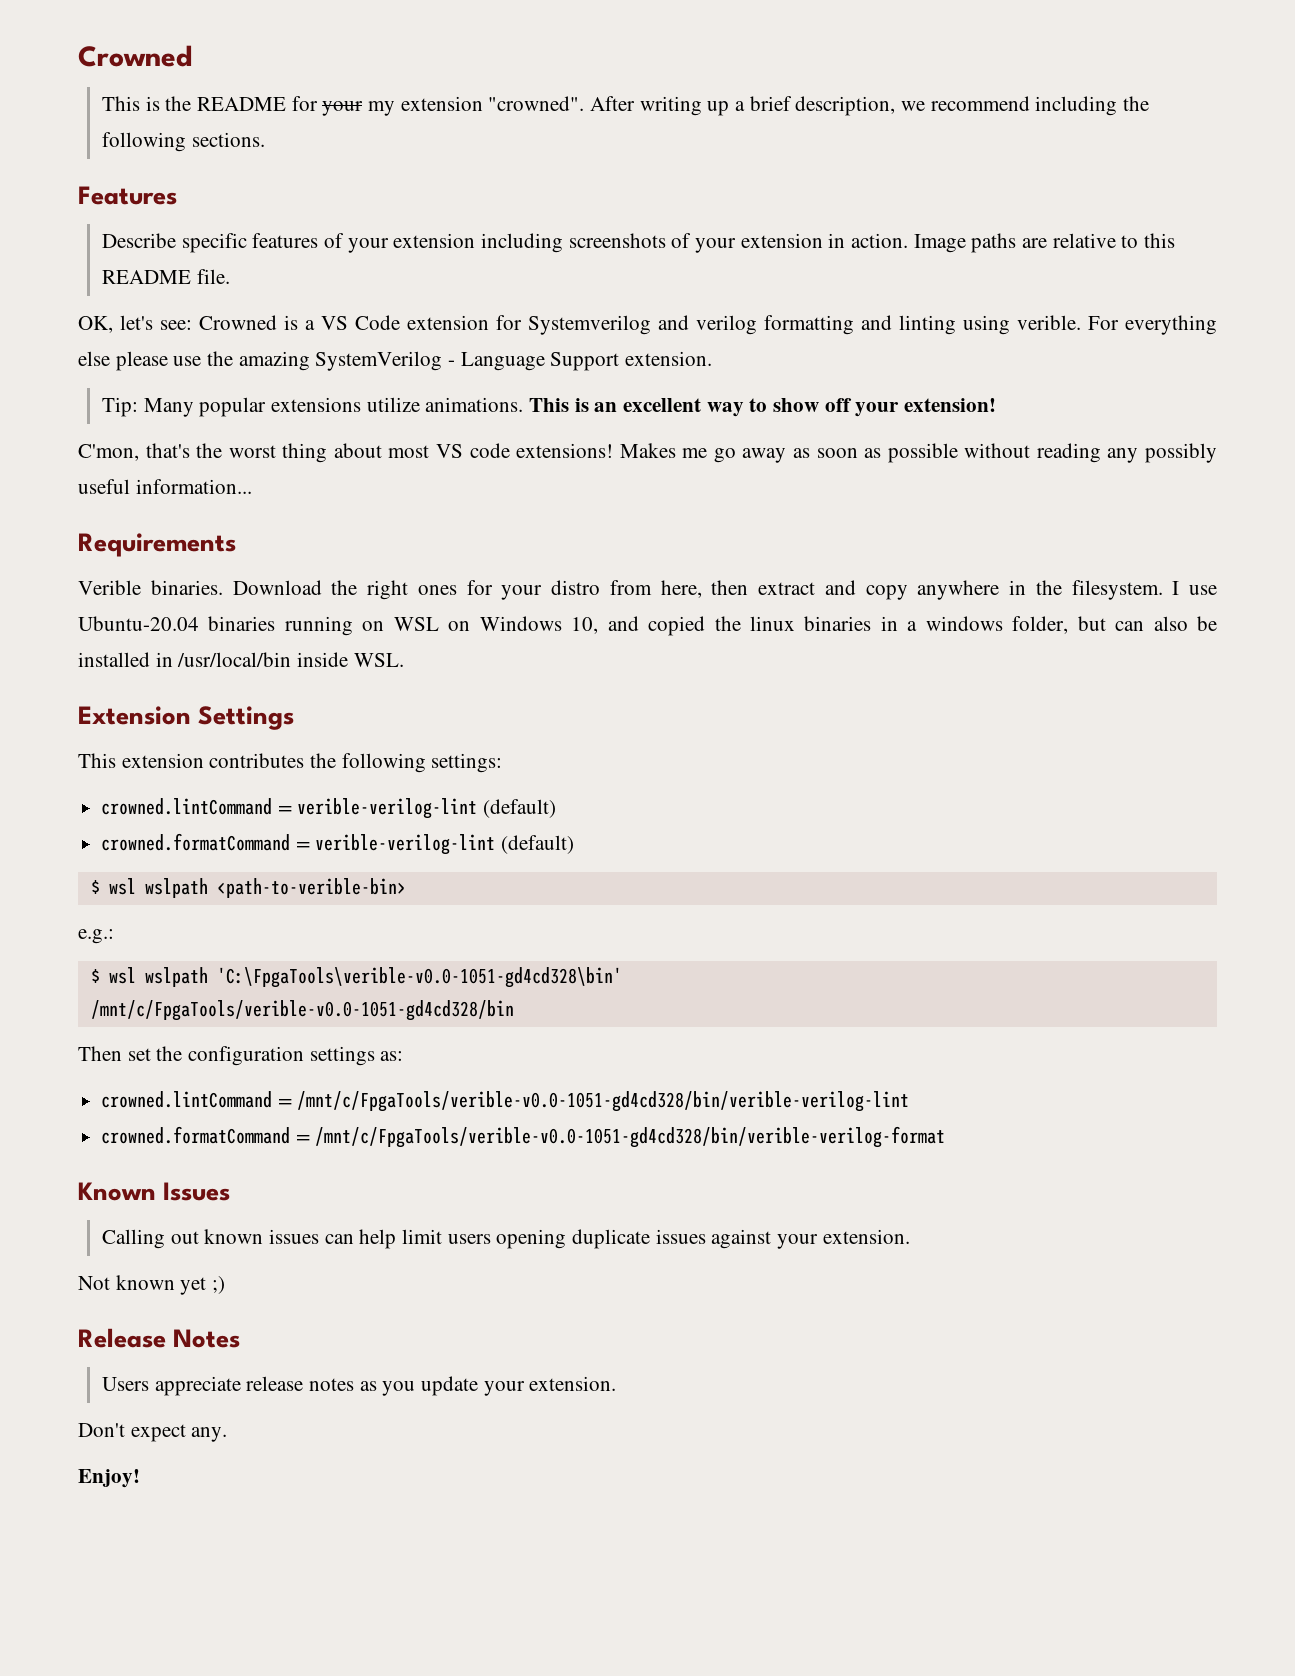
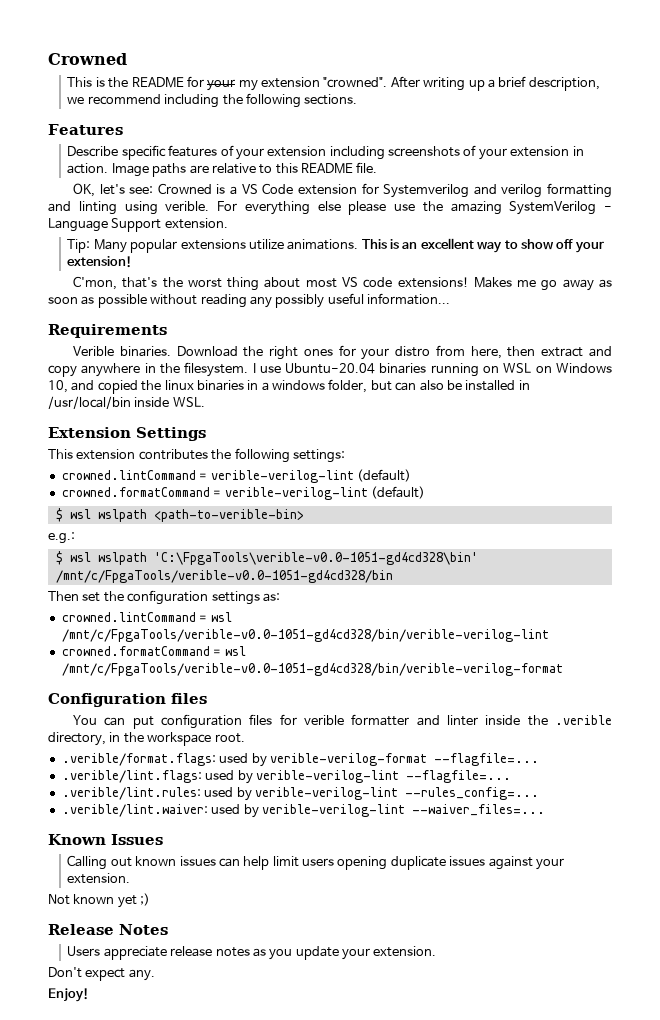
(292, 1103) none -> [210,612,232,622] wsl
(310, 1139) none -> [224,646,246,656] wsl
(946, 1137) none -> [48,693,207,707] [73,714,612,729] [48,732,245,746] [61,753,539,767] [61,770,511,784] [61,787,539,801] [61,804,545,818] // Configuration files // You can put configuration files for verible formatter and linter inside the .verible directory, in the workspace root. // .verible/format.flags: used by verible-verilog-format --flagfile=... // .verible/lint.flags: used by verible-verilog-lint --flagfile=... // .verible/lint.rules: used by verible-verilog-lint --rules_config=... // .verible/lint.waiver: used by verible-verilog-lint --waiver_files=...

